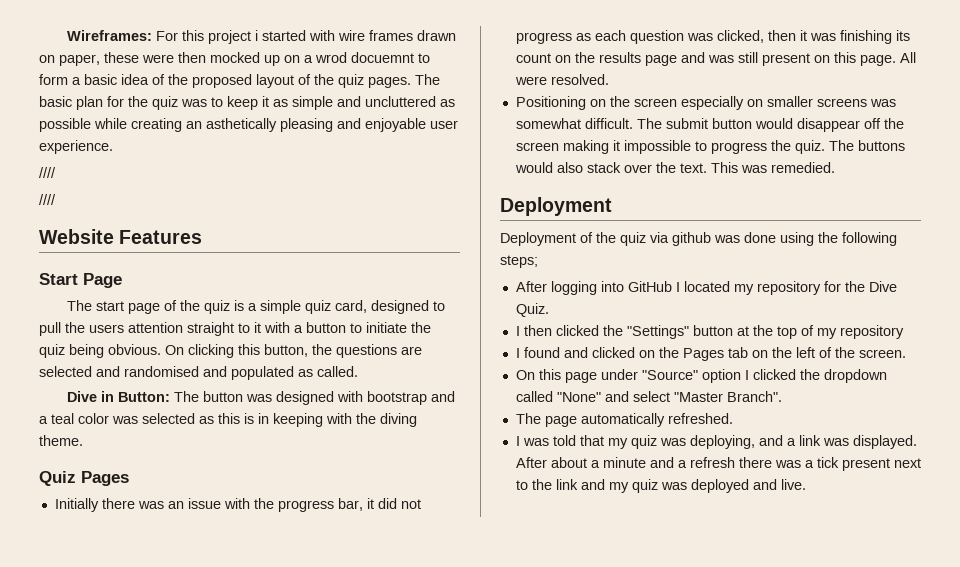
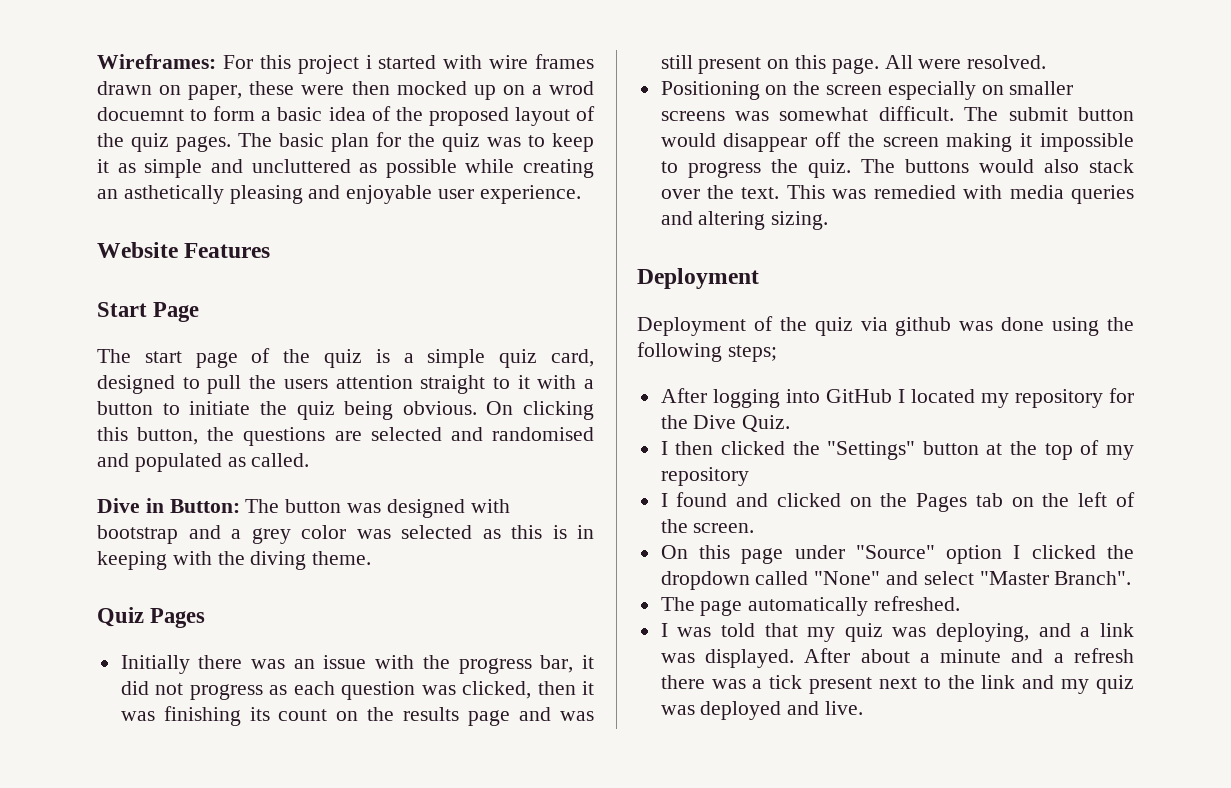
[39,167,56,178] [39,194,56,205] // //// // //// -> (581, 194) none
[51,413,74,424] teal -> [251,528,291,544] grey
[770,162,835,173] remedied. -> [873,185,1134,204] [660,211,829,230] remedied with media queries and altering sizing.

